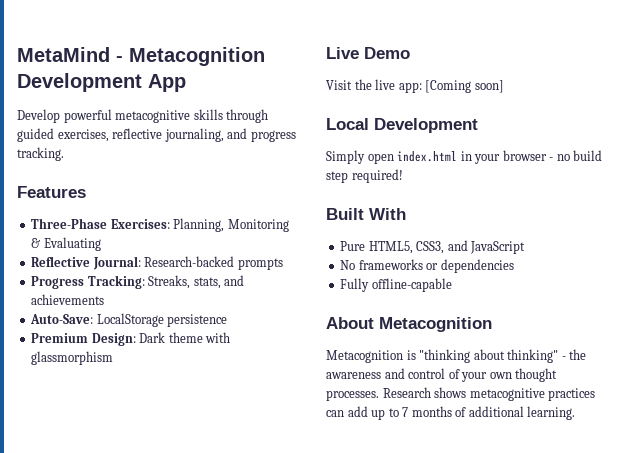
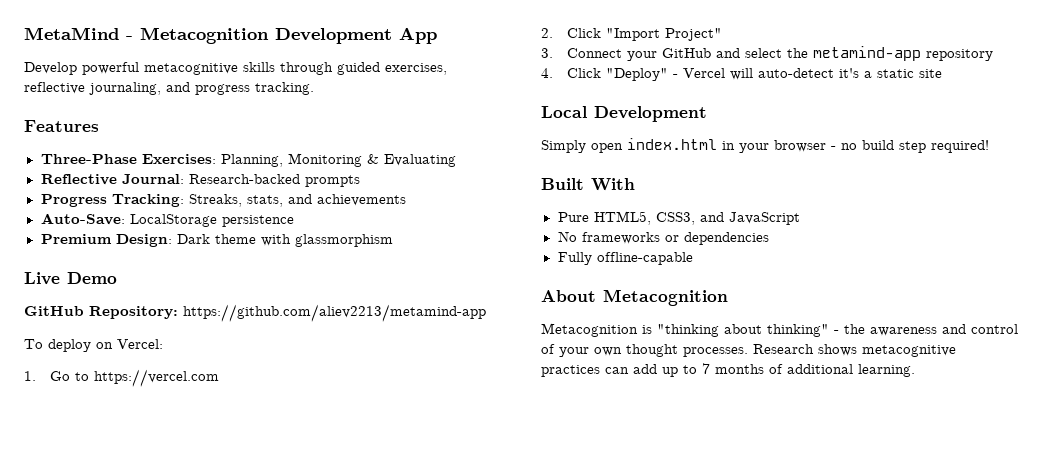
[326,79,504,93] Visit the live app: [Coming soon] -> [24,304,486,322] [24,339,163,352] [24,369,219,387] [541,28,722,41] [541,46,993,61] [541,68,942,81] GitHub Repository: https://github.com/aliev2213/metamind-app // To deploy on Vercel: // 1. Go to https://vercel.com // 2. Click "Import Project" // 3. Connect your GitHub and select the metamind-app repository // 4. Click "Deploy" - Vercel will auto-detect it's a static site

